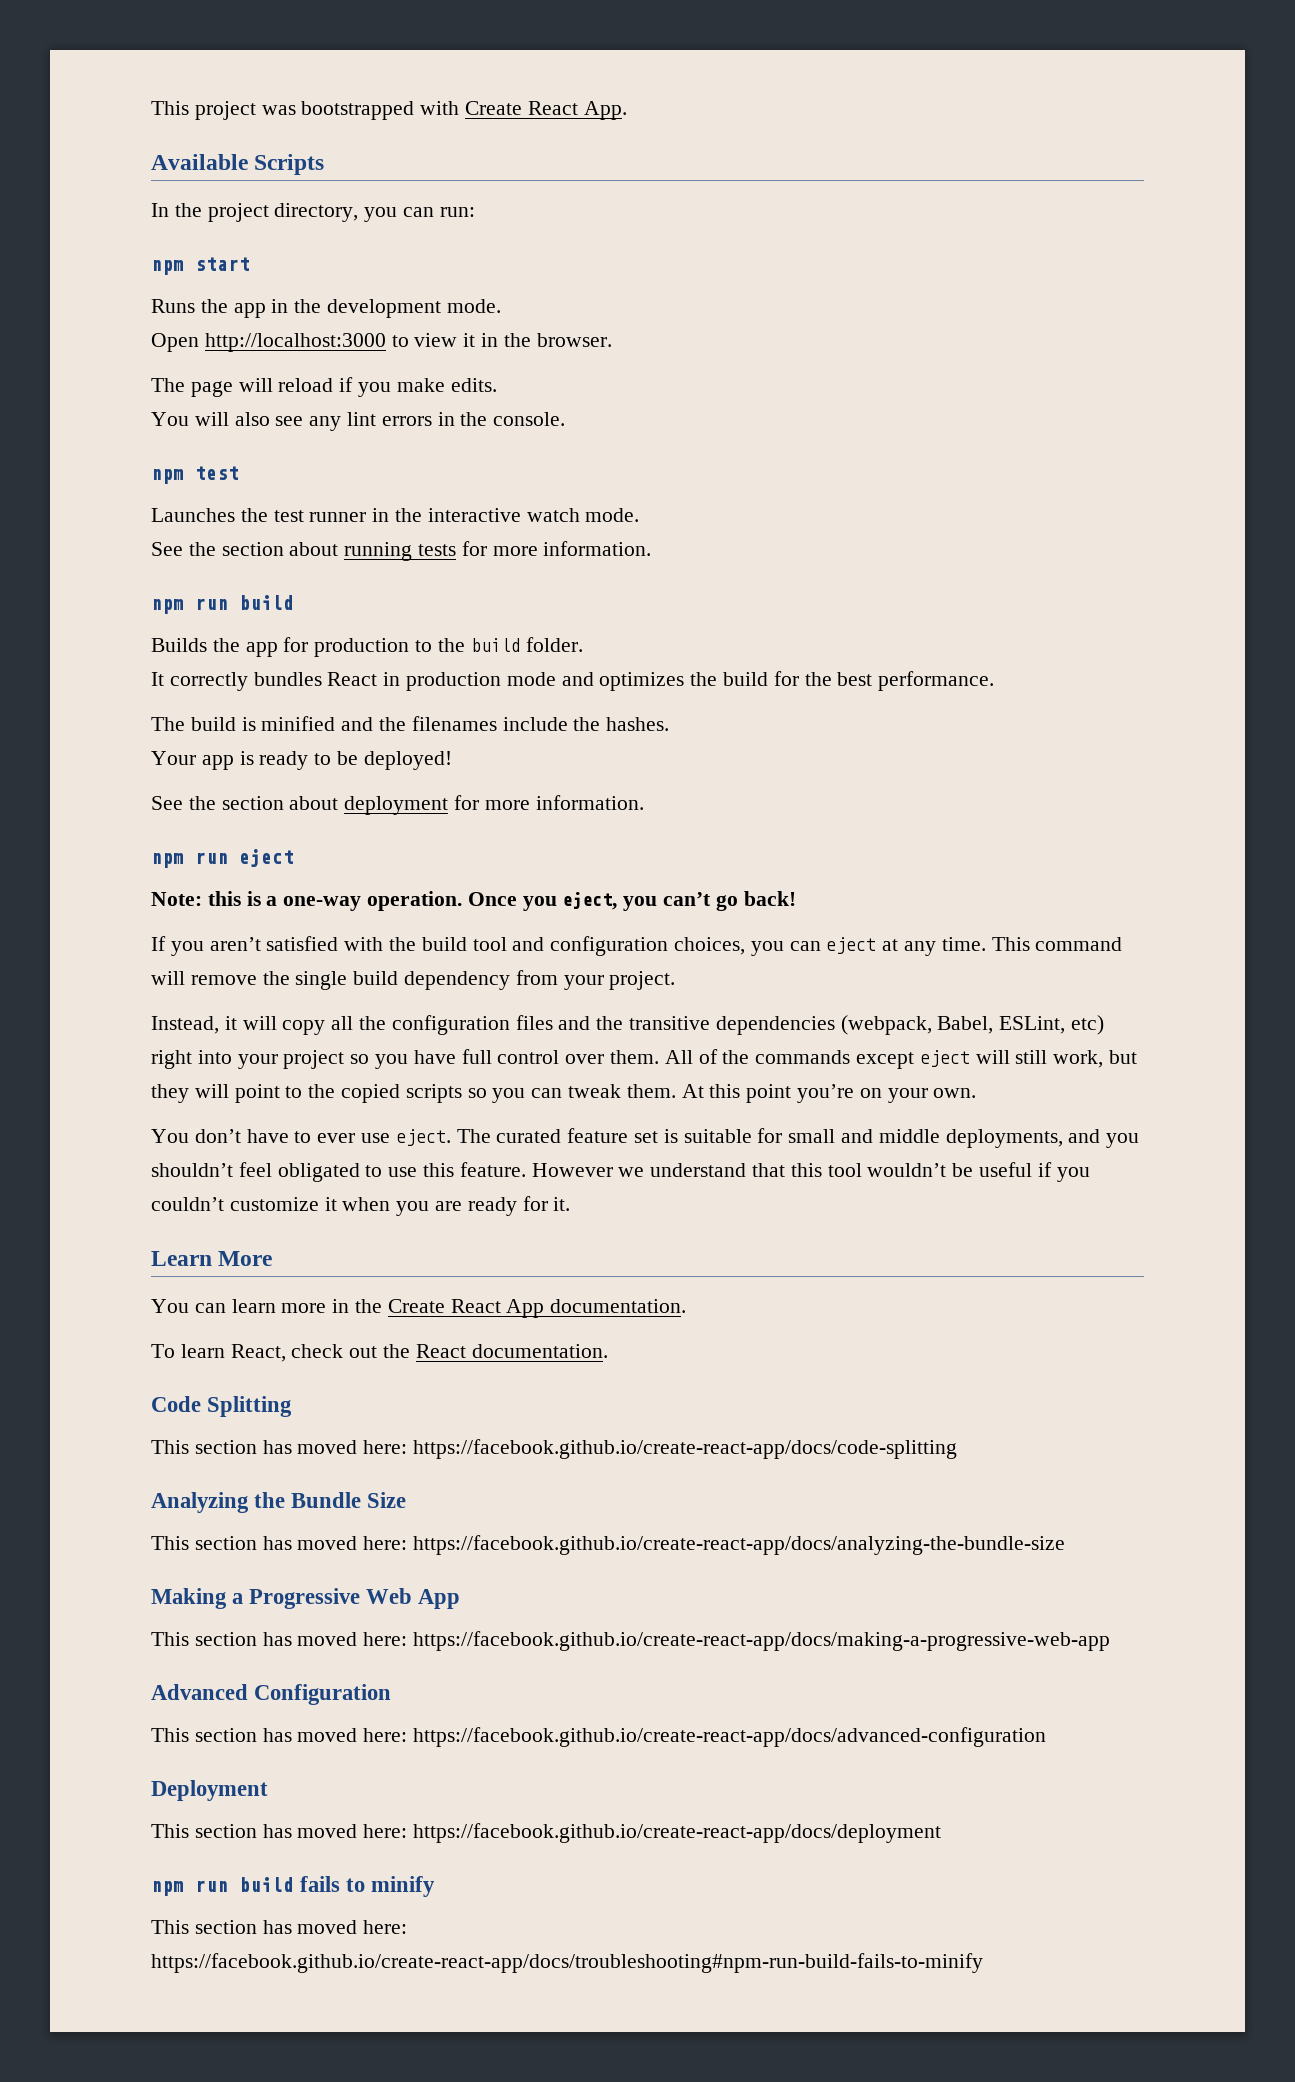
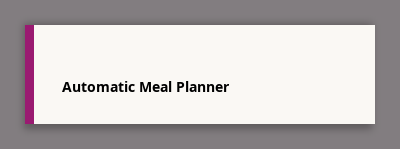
[151,101,627,120] [151,154,325,175] [151,203,475,222] [151,257,250,275] [151,299,501,318] [151,333,612,352] [151,377,497,397] [151,412,566,431] [151,466,239,484] [151,508,640,522] [151,541,652,561] [151,595,294,614] [151,637,584,657] [151,671,995,691] [151,716,670,731] [151,751,452,770] [151,795,644,815] [151,849,294,868] [151,891,796,911] [151,936,1123,956] [151,970,676,990] [151,1015,1105,1035] [151,1049,1138,1069] [151,1084,977,1103] [151,1128,1140,1148] [151,1162,1090,1182] [151,1196,571,1216] [151,1251,273,1266] [151,1299,687,1318] [151,1344,608,1362] [151,1396,293,1417] [151,1439,958,1459] [151,1492,407,1513] [151,1535,1066,1555] [151,1588,461,1609] [151,1631,1111,1651] [151,1684,392,1705] [151,1727,1047,1747] [151,1780,268,1801] [151,1823,942,1843] [151,1876,436,1897] [151,1920,408,1934] [151,1953,983,1973] This project was bootstrapped with Create React App. // Available Scripts // In the project directory, you can run: // npm start // Runs the app in the development mode. // Open http://localhost:3000 to view it in the browser. // The page will reload if you make edits. // You will also see any lint errors in the console. // npm test // Launches the test runner in the interactive watch mode. // See the section about running tests for more information. // npm run build // Builds the app for production to the build folder. // It correctly bundles React in production mode and optimizes the build for the best performance. // The build is minified and the filenames include the hashes. // Your app is ready to be deployed! // See the section about deployment for more information. // npm run eject // Note: this is a one-way operation. Once you eject, you can’t go back! // If you aren’t satisfied with the build tool and configuration choices, you can eject at any time. This command will remove the single build dependency from your project. // Instead, it will copy all the configuration files and the transitive dependencies (webpack, Babel, ESLint, etc) right into your project so you have full control over them. All of the commands except eject will still work, but they will point to the copied scripts so you can tweak them. At this point you’re on your own. // You don’t have to ever use eject. The curated feature set is suitable for small and middle deployments, and you shouldn’t feel obligated to use this feature. However we understand that this tool wouldn’t be useful if you couldn’t customize it when you are ready for it. // Learn More // You can learn more in the Create React App documentation. // To learn React, check out the React documentation. // Code Splitting // This section has moved here: https://facebook.github.io/create-react-app/docs/code-splitting // Analyzing the Bundle Size // This section has moved here: https://facebook.github.io/create-react-app/docs/analyzing-the-bundle-size // Making a Progressive Web App // This section has moved here: https://facebook.github.io/create-react-app/docs/making-a-progressive-web-app // Advanced Configuration // This section has moved here: https://facebook.github.io/create-react-app/docs/advanced-configuration // Deployment // This section has moved here: https://facebook.github.io/create-react-app/docs/deployment // npm run build fails to minify // This section has moved here: https://facebook.github.io/create-react-app/docs/troubleshooting#npm-run-build-fails-to-minify -> [62,81,230,92] Automatic Meal Planner

